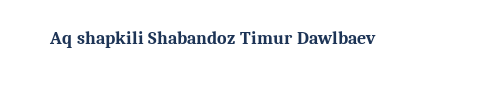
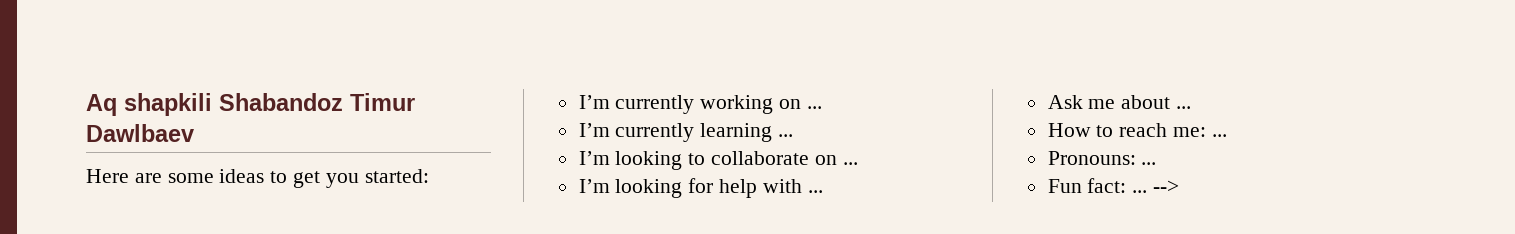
(376, 37) none -> [86,169,429,188] [578,95,822,114] [578,123,794,142] [578,151,858,170] [578,178,823,198] [1047,95,1192,109] [1047,123,1227,137] [1047,151,1157,165] [1047,178,1180,193] // Here are some ideas to get you started: // I’m currently working on ... // I’m currently learning ... // I’m looking to collaborate on ... // I’m looking for help with ... // Ask me about ... // How to reach me: ... // Pronouns: ... // Fun fact: ... -->

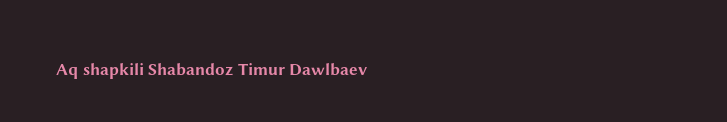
[86,169,429,188] [578,95,822,114] [578,123,794,142] [578,151,858,170] [578,178,823,198] [1047,95,1192,109] [1047,123,1227,137] [1047,151,1157,165] [1047,178,1180,193] // Here are some ideas to get you started: // I’m currently working on ... // I’m currently learning ... // I’m looking to collaborate on ... // I’m looking for help with ... // Ask me about ... // How to reach me: ... // Pronouns: ... // Fun fact: ... --> -> (368, 69) none

